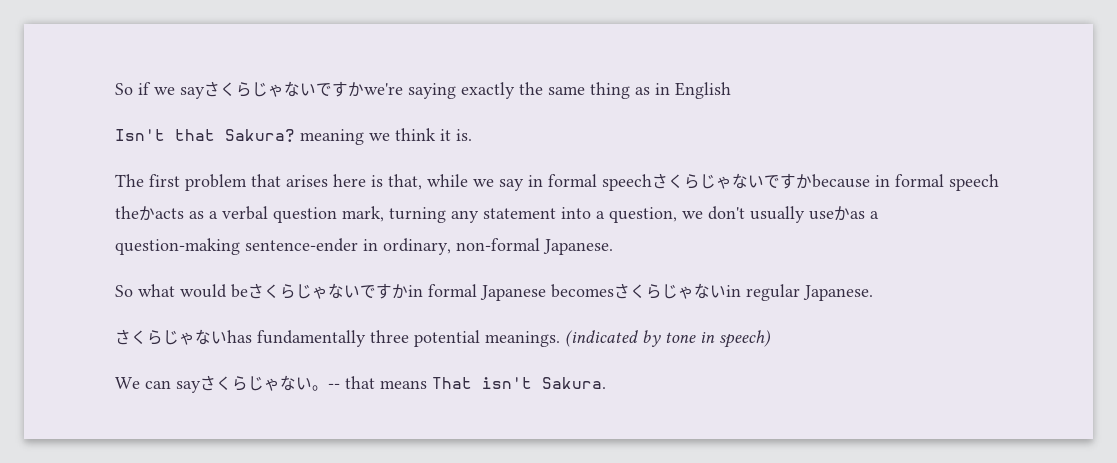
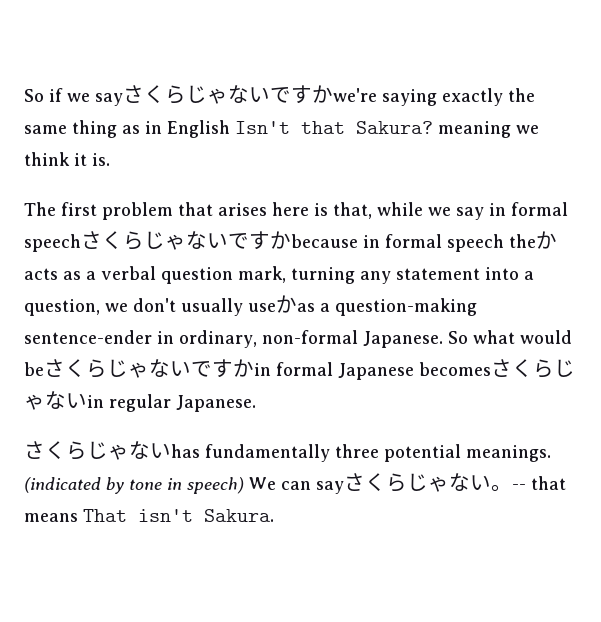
(731, 90) // -> (230, 129) none
(613, 247) // -> (443, 339) none
(770, 339) // -> (244, 485) none

